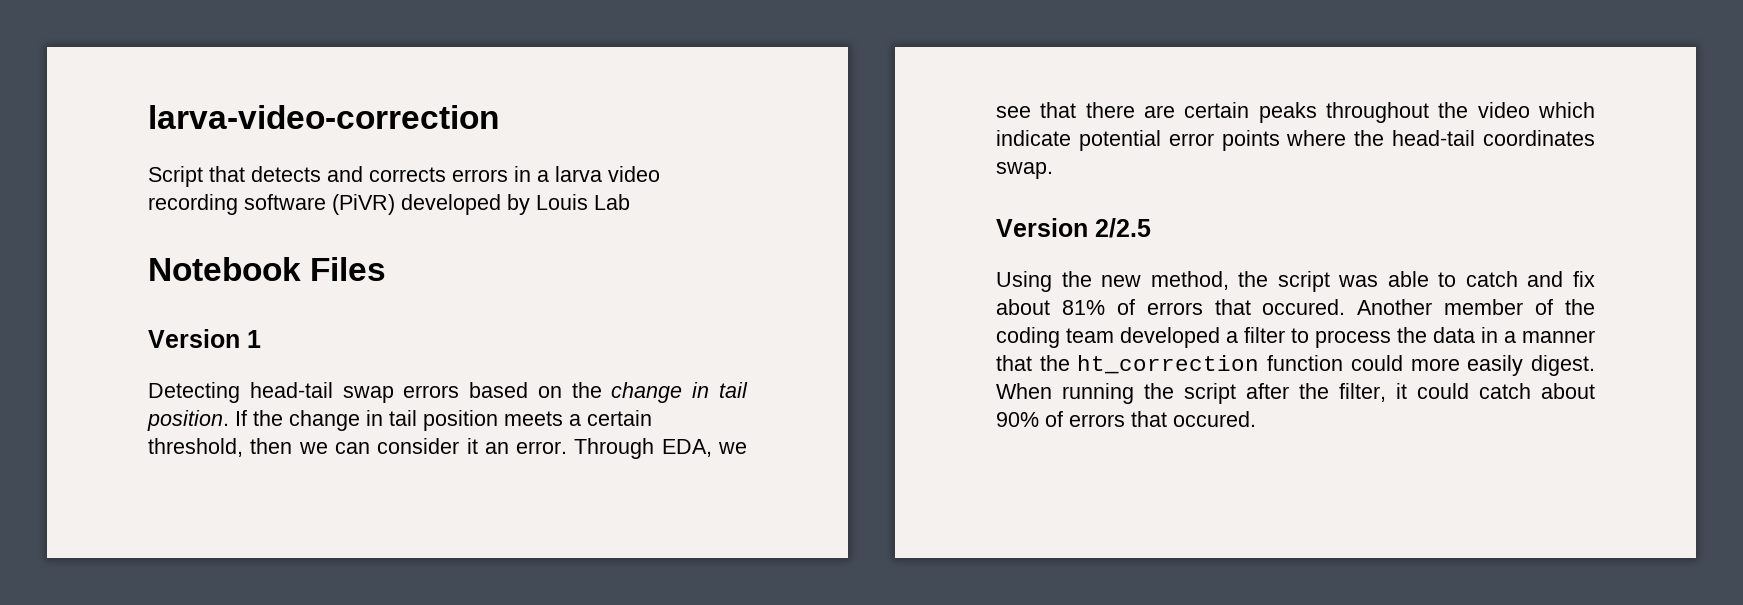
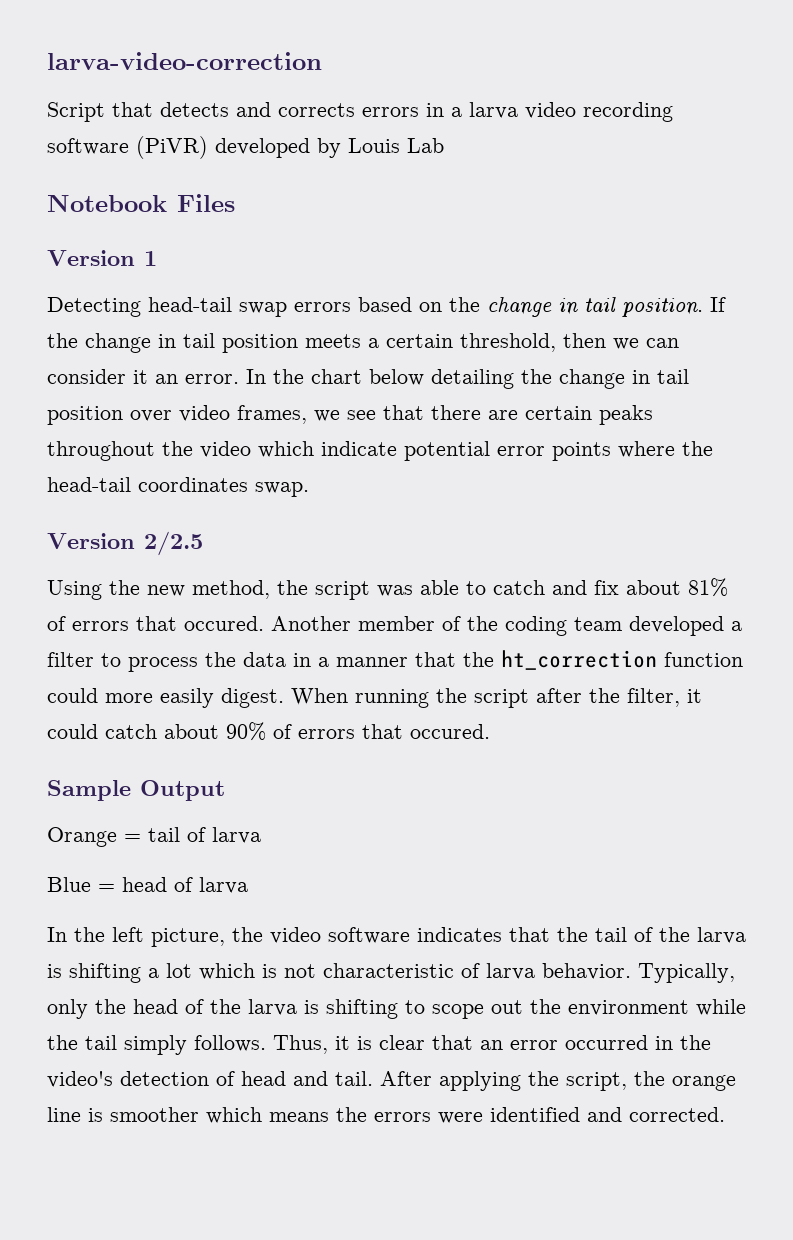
[574,438,712,459] Through EDA, -> [246,369,689,389] [47,405,307,425] In the chart below detailing the change in tail position over video frames,
(1256, 419) none -> [47,780,225,801] [47,827,261,847] [47,877,248,894] [47,927,746,947] [47,963,735,983] [47,999,746,1019] [47,1035,711,1055] [47,1071,736,1091] [47,1107,725,1124] // Sample Output // Orange = tail of larva // Blue = head of larva // In the left picture, the video software indicates that the tail of the larva is shifting a lot which is not characteristic of larva behavior. Typically, only the head of the larva is shifting to scope out the environment while the tail simply follows. Thus, it is clear that an error occurred in the video's detection of head and tail. After applying the script, the orange line is smoother which means the errors were identified and corrected.

